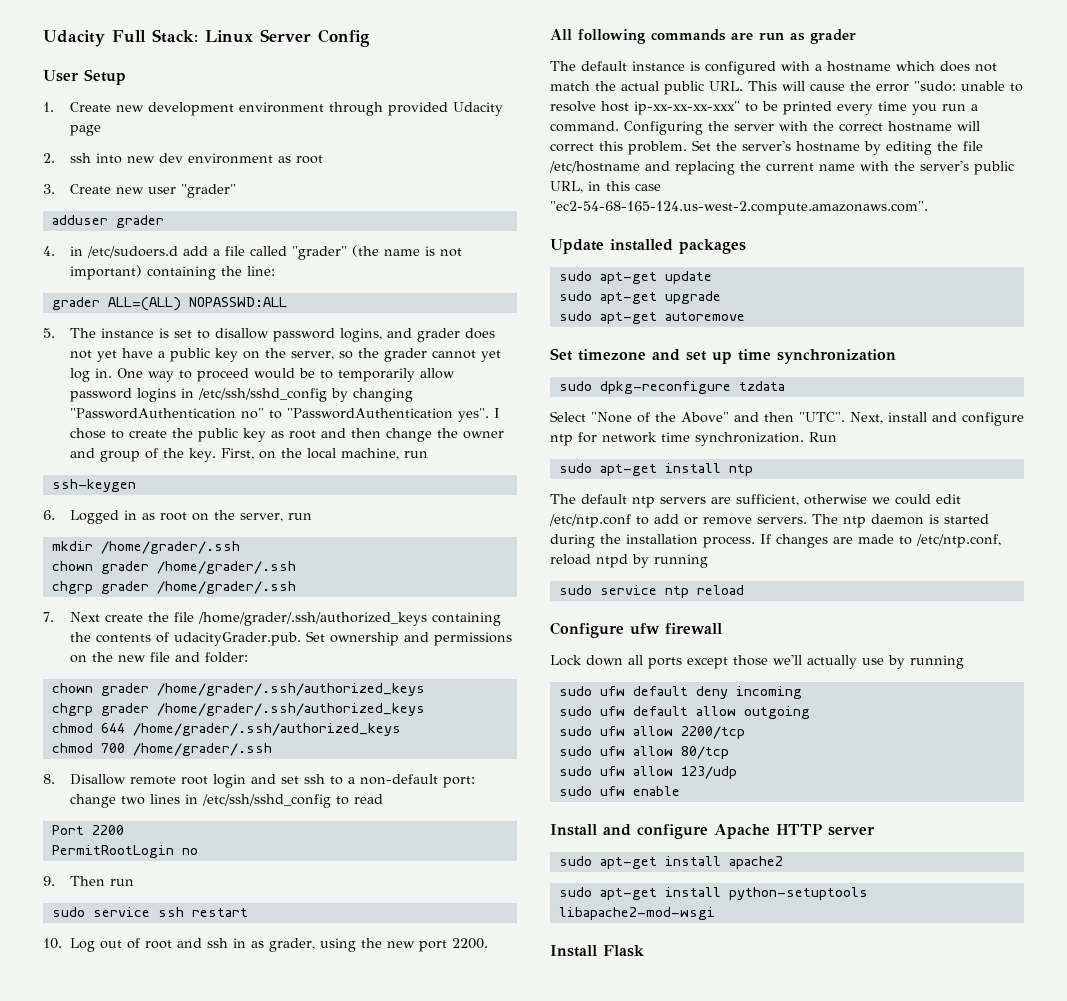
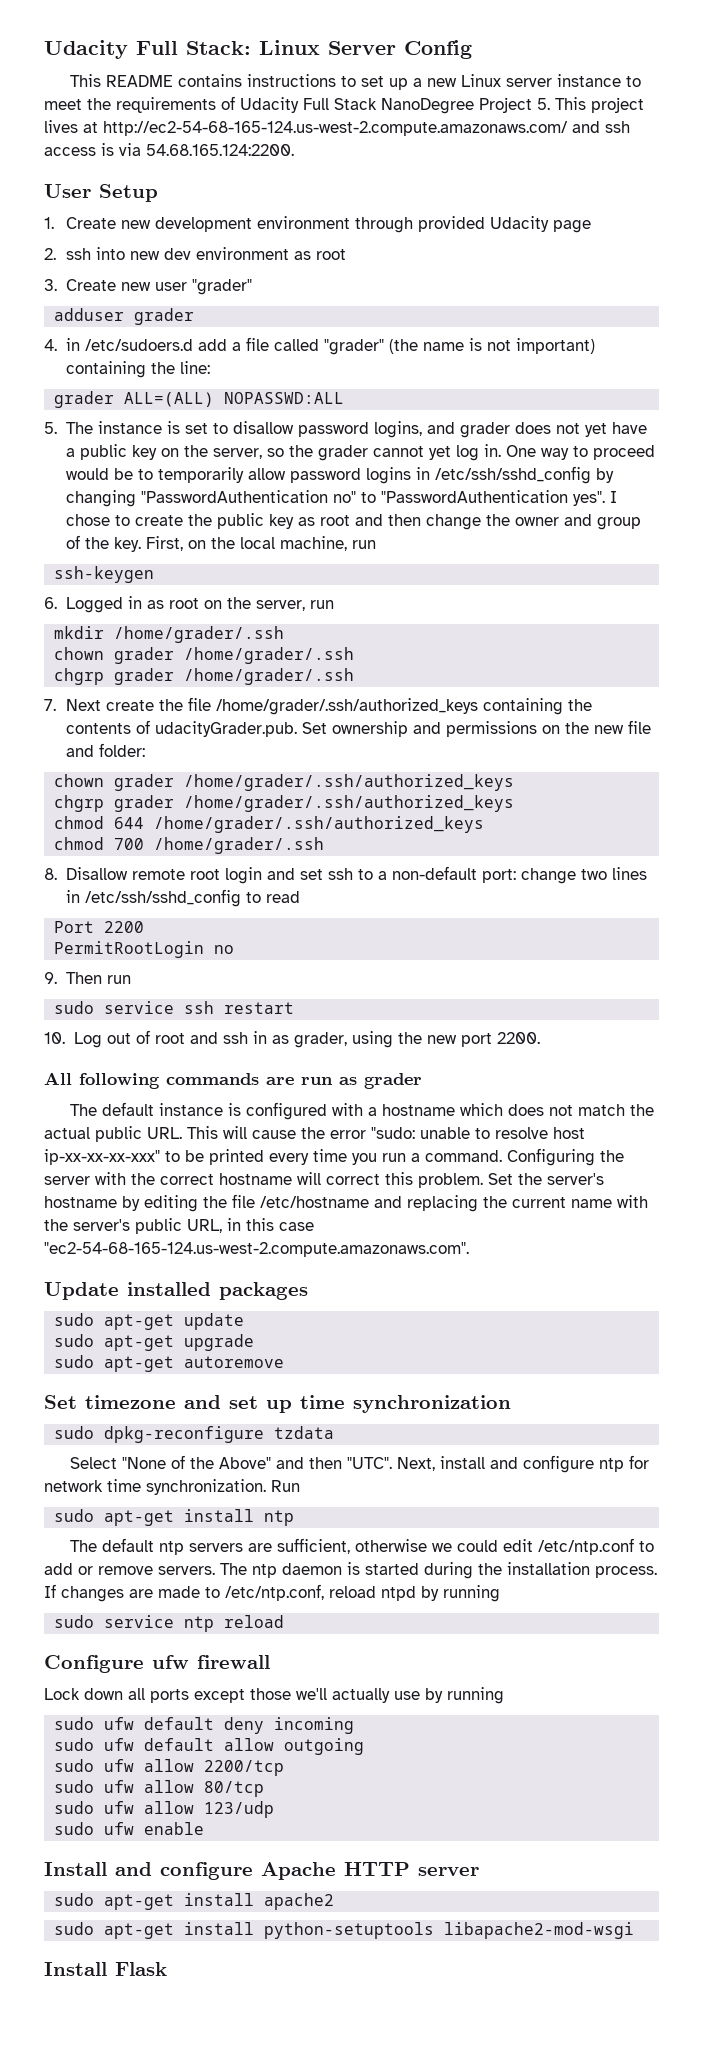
(370, 38) none -> [70,74,642,90] [44,96,644,114] [44,120,630,136] [44,143,294,156] // This README contains instructions to set up a new Linux server instance to meet the requirements of Udacity Full Stack NanoDegree Project 5. This project lives at http://ec2-54-68-165-124.us-west-2.compute.amazonaws.com/ and ssh access is via 54.68.165.124:2200.

